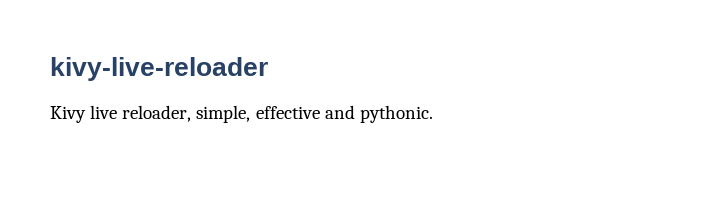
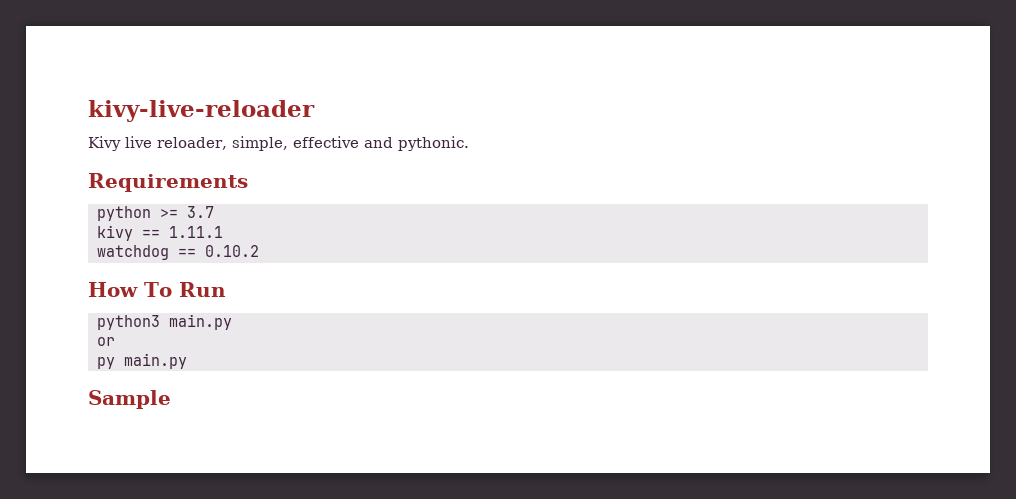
(433, 114) none -> [88,173,248,192] [96,206,214,221] [96,225,223,241] [96,245,259,260] [88,282,226,297] [96,314,232,330] [96,337,115,346] [96,353,187,369] [88,390,171,409] // Requirements // python >= 3.7 // kivy == 1.11.1 // watchdog == 0.10.2 // How To Run // python3 main.py // or // py main.py // Sample

